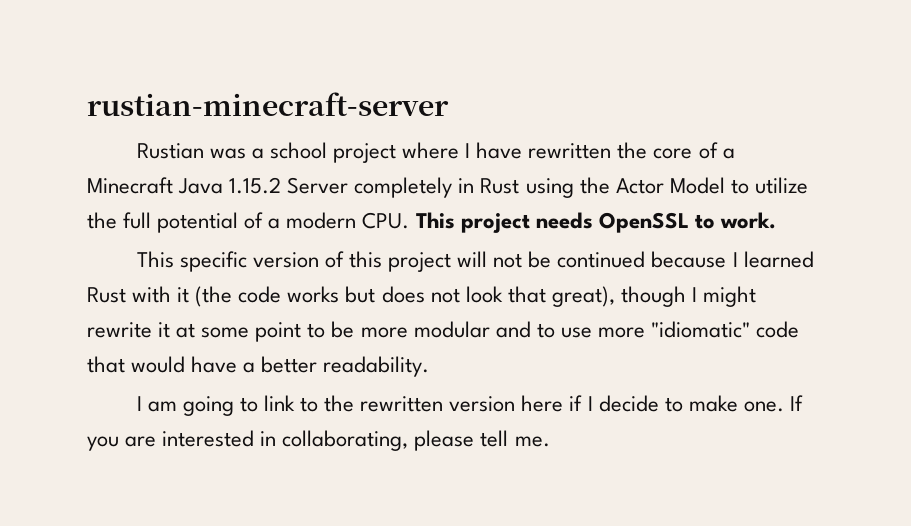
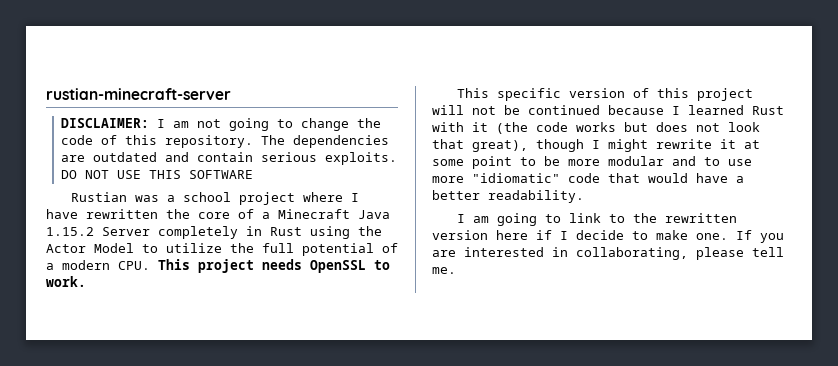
(449, 104) none -> [60,118,381,131] [60,135,389,148] [60,152,397,165] [60,170,253,179] // DISCLAIMER: I am not going to change the code of this repository. The dependencies are outdated and contain serious exploits. DO NOT USE THIS SOFTWARE

